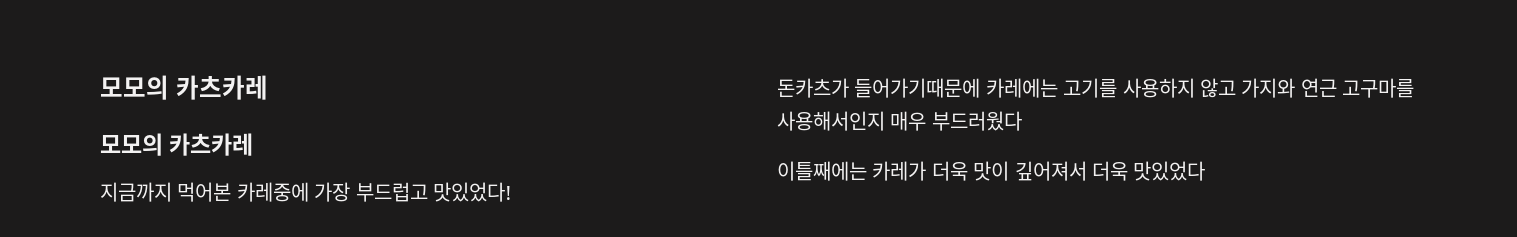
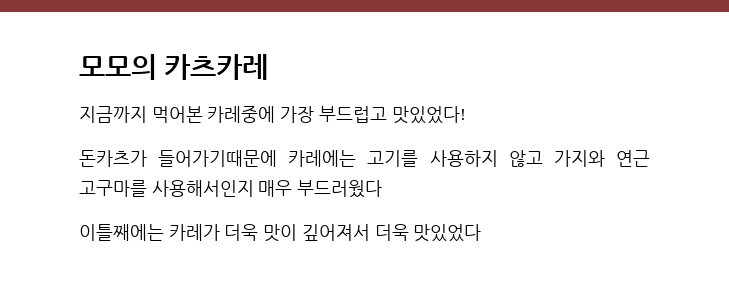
[100,75,268,100] [100,133,254,156] 모모의 카츠카레 // 모모의 카츠카레 -> [79,54,269,80] 모모의 카츠카레

